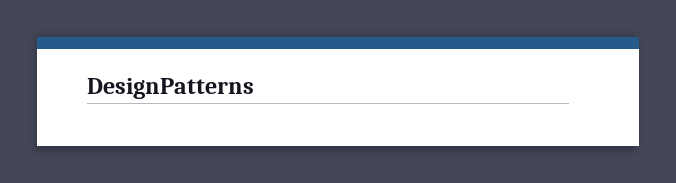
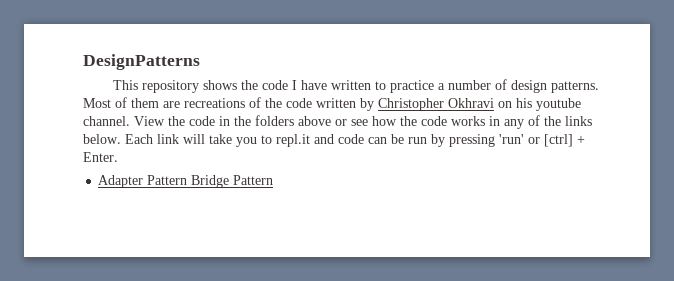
(254, 88) none -> [112,79,599,93] [83,97,581,111] [83,115,592,129] [83,134,585,147] [83,152,118,162] [98,175,274,188] // This repository shows the code I have written to practice a number of design patterns. Most of them are recreations of the code written by Christopher Okhravi on his youtube channel. View the code in the folders above or see how the code works in any of the links below. Each link will take you to repl.it and code can be run by pressing 'run' or [ctrl] + Enter. // Adapter Pattern Bridge Pattern

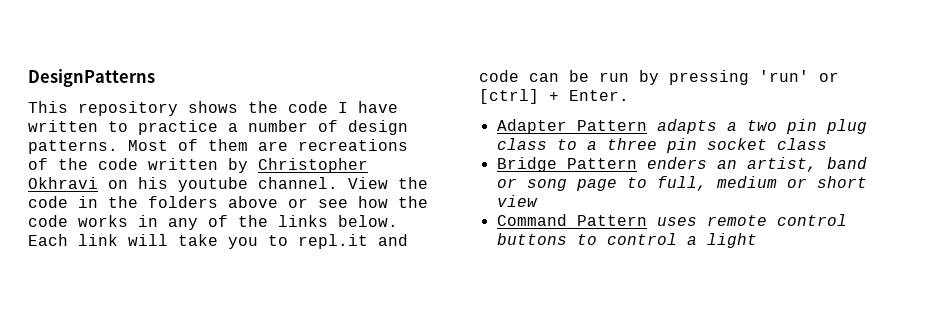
[191,175,274,188] Bridge Pattern -> [656,119,867,134] [496,138,827,153] [496,157,867,172] [496,176,867,191] [496,195,538,207] [496,214,847,226] [496,233,757,248] adapts a two pin plug class to a three pin socket class // Bridge Pattern enders an artist, band or song page to full, medium or short view // Command Pattern uses remote control buttons to control a light

